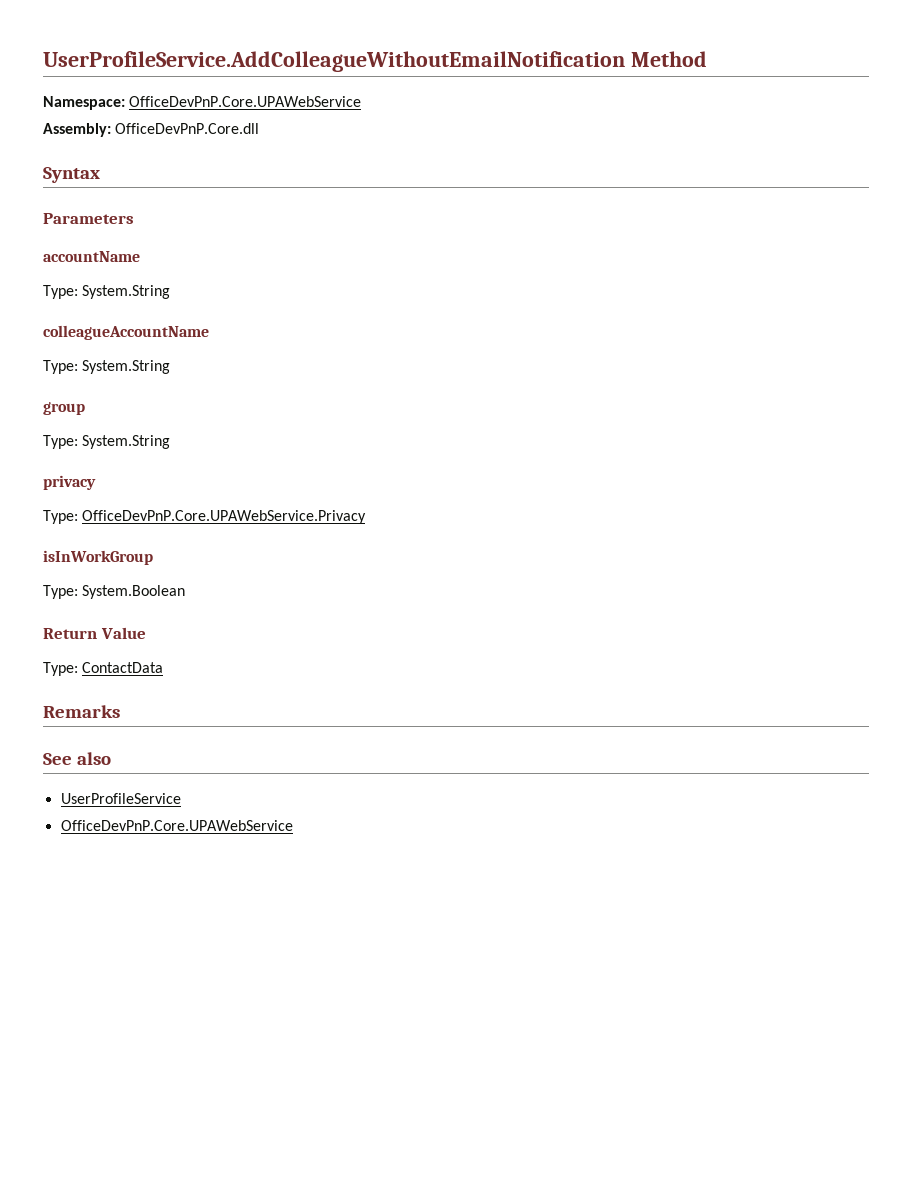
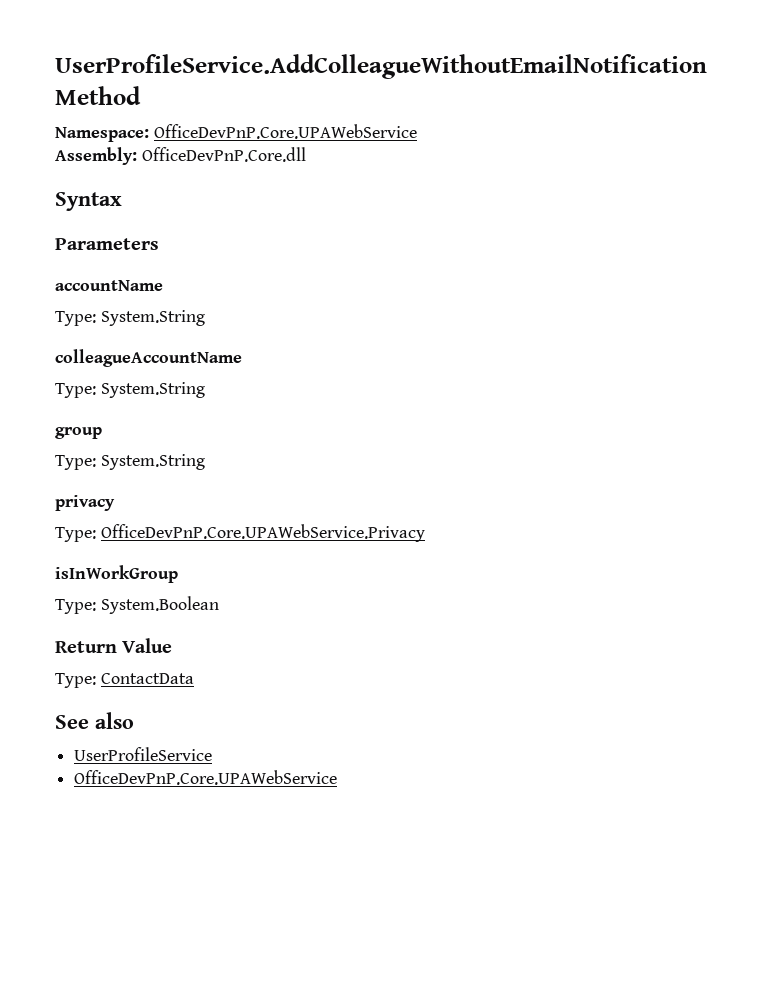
[43,705,120,718] // Remarks -> (194, 678) none

